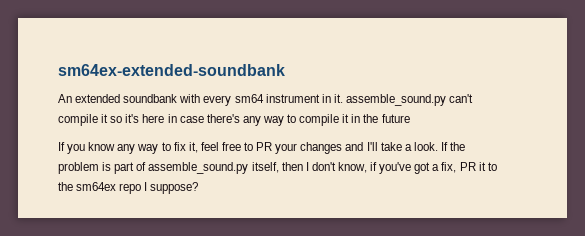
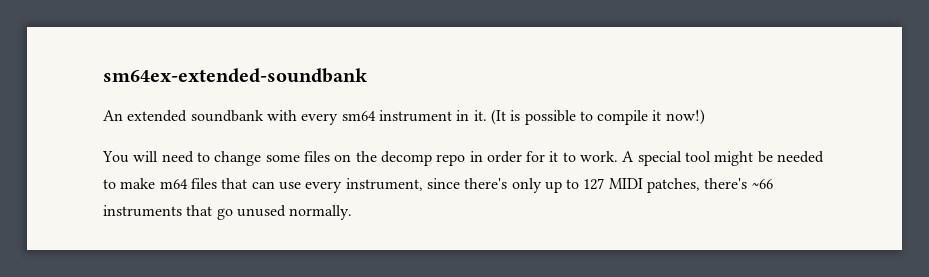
[345,94,474,106] [58,114,410,126] [58,142,466,154] [58,162,497,174] [58,182,199,194] assemble_sound.py can't compile it so it's here in case there's any way to compile it in the future // If you know any way to fix it, feel free to PR your changes and I'll take a look. If the problem is part of assemble_sound.py itself, then I don't know, if you've got a fix, PR it to the sm64ex repo I suppose? -> [490,109,705,125] [102,151,825,166] [103,178,773,193] [103,205,353,220] (It is possible to compile it now!) // You will need to change some files on the decomp repo in order for it to work. A special tool might be needed to make m64 files that can use every instrument, since there's only up to 127 MIDI patches, there's ~66 instruments that go unused normally.

